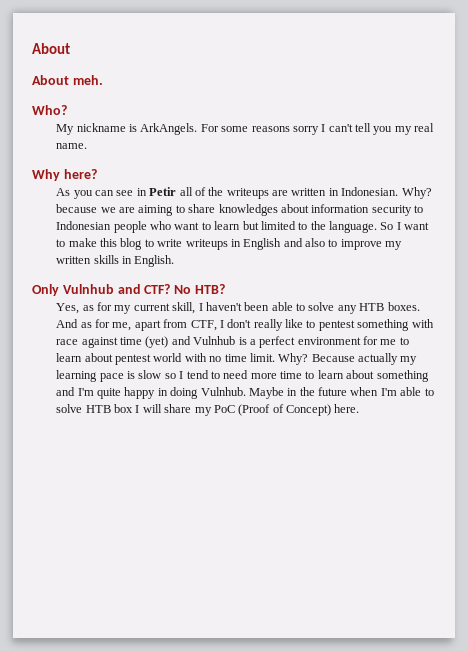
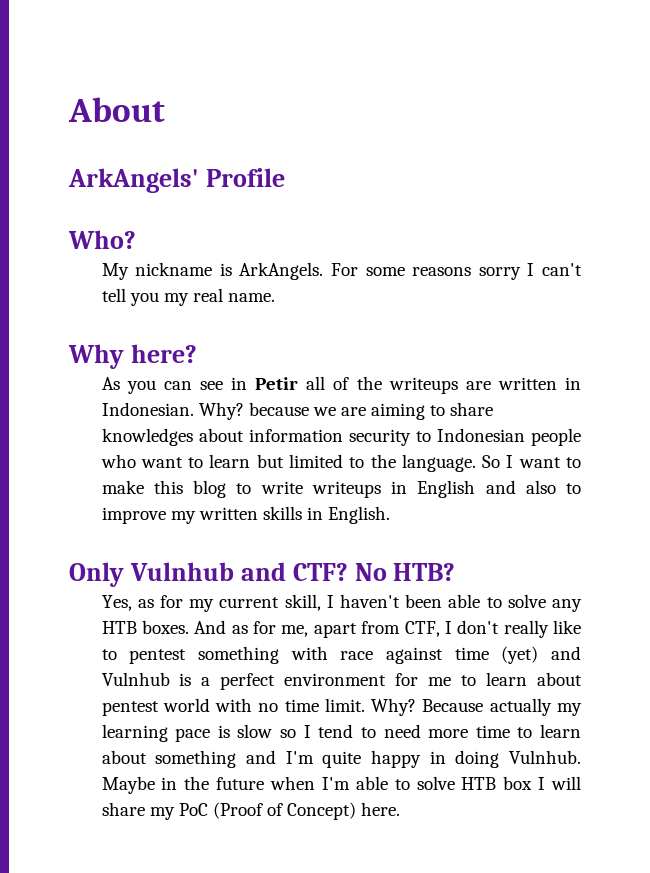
[32,75,103,85] About meh. -> [68,168,285,193] ArkAngels' Profile

